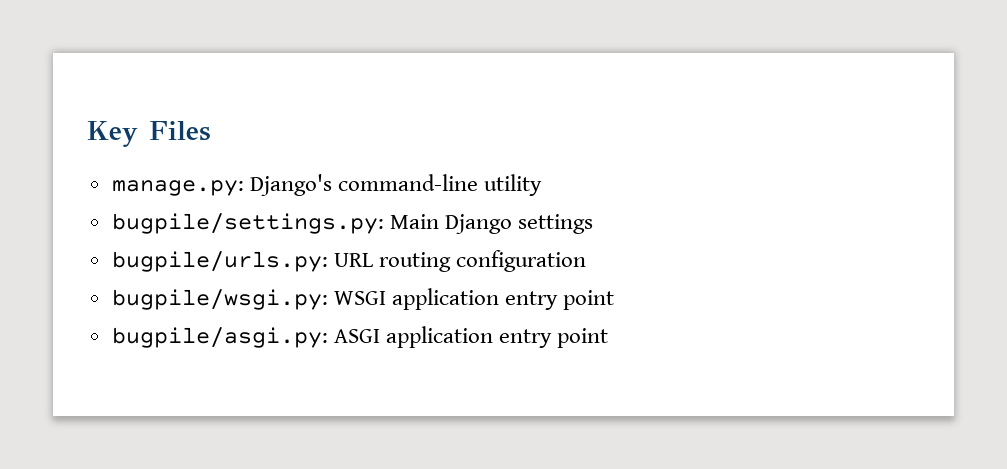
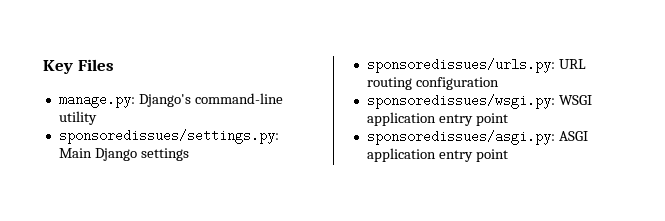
[111,213,384,234] bugpile/settings.py: -> [58,129,279,144] sponsoredissues/settings.py:
[111,251,328,272] bugpile/urls.py: -> [366,58,555,73] sponsoredissues/urls.py:
[111,289,328,310] bugpile/wsgi.py: -> [366,94,555,109] sponsoredissues/wsgi.py:
[111,327,328,348] bugpile/asgi.py: -> [366,130,555,145] sponsoredissues/asgi.py:

